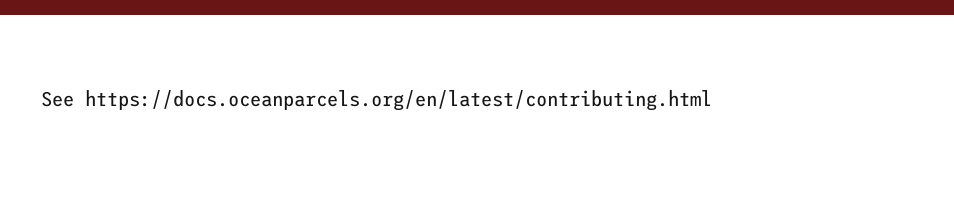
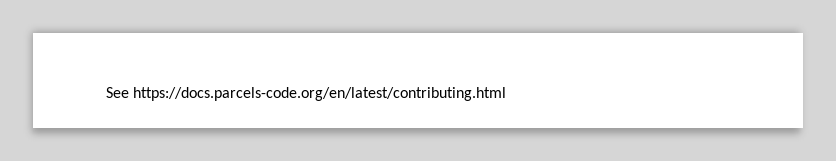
[85,90,712,111] https://docs.oceanparcels.org/en/latest/contributing.html -> [133,87,507,101] https://docs.parcels-code.org/en/latest/contributing.html

